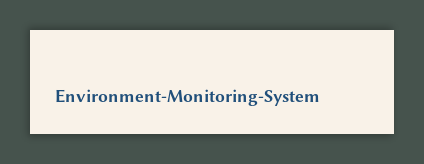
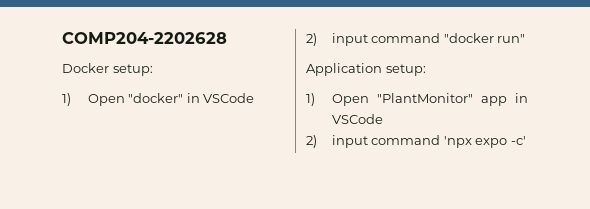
[55,89,320,106] Environment-Monitoring-System -> [62,32,227,44] [62,63,153,76] [62,93,255,106] [306,33,526,46] [306,63,426,76] [306,93,528,106] [331,114,383,124] [306,135,526,148] COMP204-2202628 // Docker setup: // 1) Open "docker" in VSCode // 2) input command "docker run" // Application setup: // 1) Open "PlantMonitor" app in VSCode // 2) input command 'npx expo -c'

